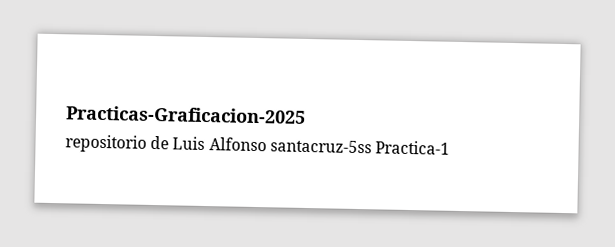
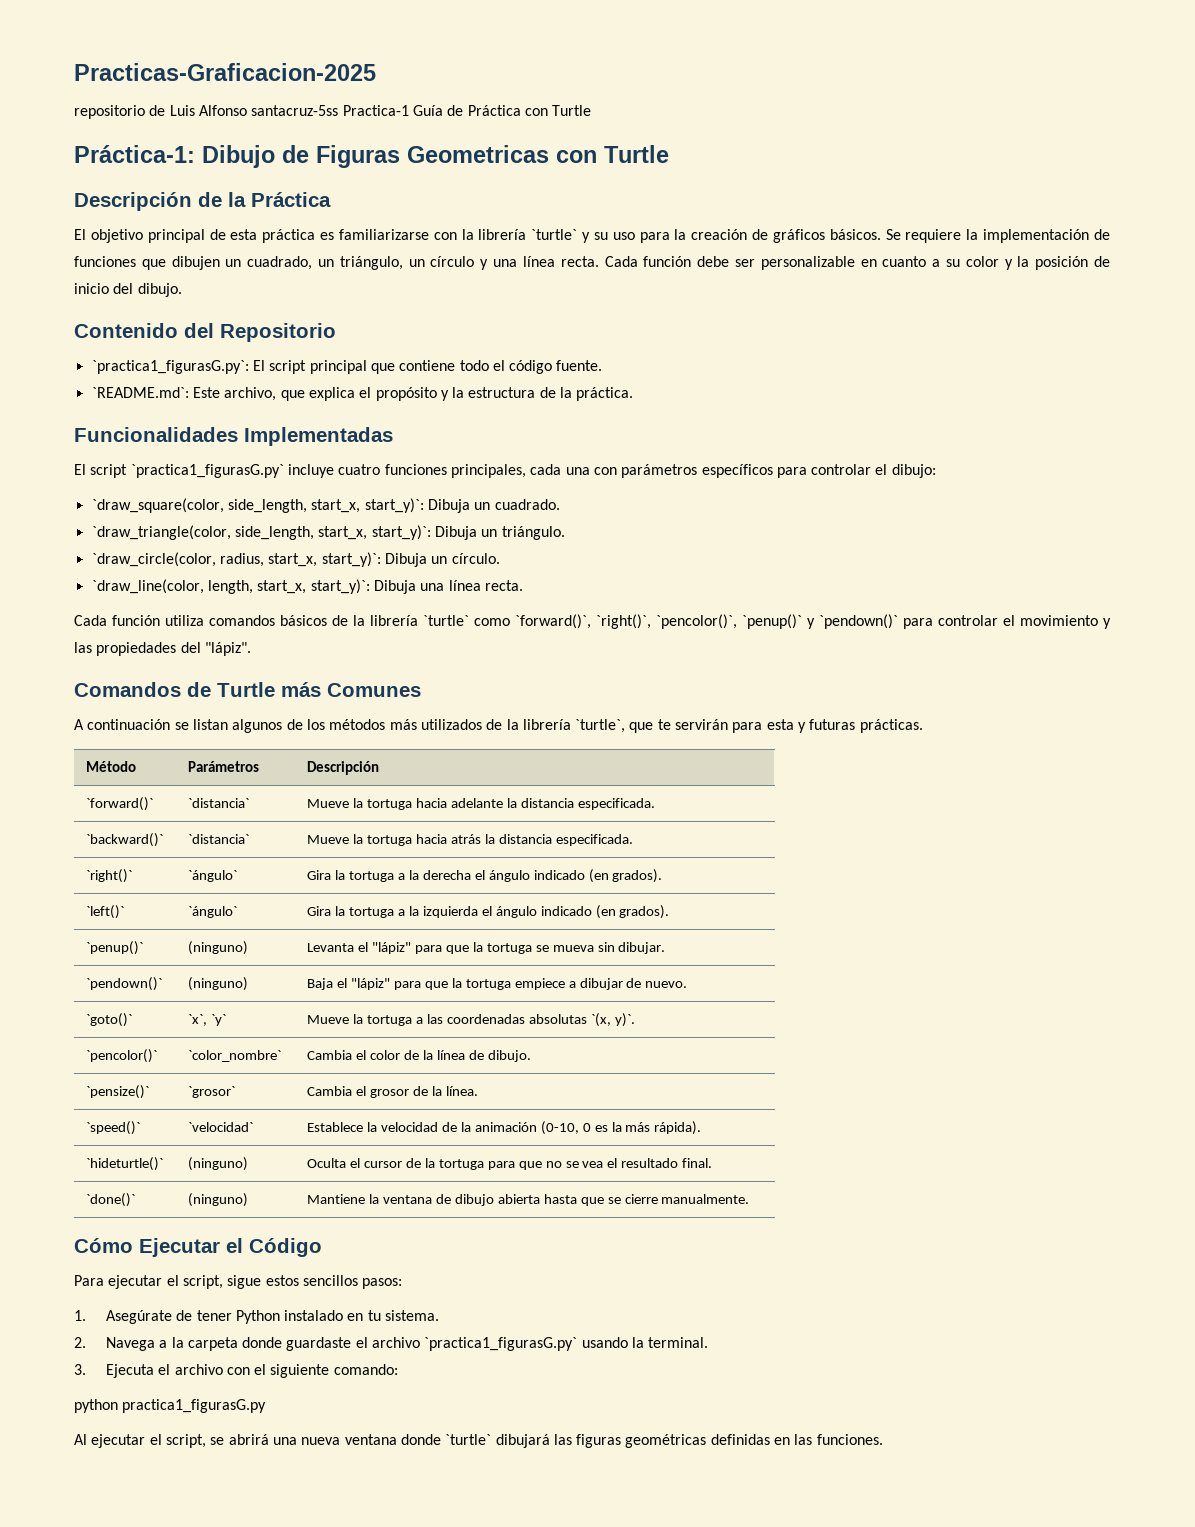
(450, 147) none -> [412,105,592,116] [74,145,669,168] [74,192,331,211] [74,229,1111,243] [74,256,1110,270] [74,283,182,297] [74,323,336,342] [91,360,603,374] [91,387,634,401] [74,427,393,446] [74,464,936,478] [91,498,560,513] [91,525,565,540] [91,552,500,567] [91,579,523,594] [74,614,1111,629] [74,642,251,656] [74,682,421,697] [74,719,923,733] [86,761,137,772] [188,761,260,772] [307,761,380,775] [86,797,154,811] [188,798,250,808] [307,798,655,810] [86,833,164,847] [188,834,250,844] [307,834,633,846] [86,869,133,883] [188,870,238,882] [307,869,663,883] [86,905,125,919] [188,906,238,918] [307,905,670,919] [86,941,144,955] [188,941,249,955] [307,942,666,954] [86,977,163,991] [188,977,249,991] [307,978,688,990] [86,1013,133,1027] [188,1014,227,1026] [307,1013,635,1027] [86,1049,158,1063] [188,1050,282,1062] [307,1050,531,1062] [86,1085,150,1099] [188,1086,236,1098] [307,1086,478,1098] [86,1121,141,1135] [188,1122,254,1132] [307,1121,702,1135] [86,1157,164,1171] [188,1157,249,1171] [307,1158,713,1170] [86,1193,136,1207] [188,1193,249,1207] [307,1194,750,1206] [74,1238,322,1257] [74,1275,403,1289] [74,1310,440,1324] [74,1337,709,1351] [74,1364,398,1378] [74,1399,267,1413] [74,1434,883,1448] Guía de Práctica con Turtle // Práctica-1: Dibujo de Figuras Geometricas con Turtle // Descripción de la Práctica // El objetivo principal de esta práctica es familiarizarse con la librería `turtle` y su uso para la creación de gráficos básicos. Se requiere la implementación de funciones que dibujen un cuadrado, un triángulo, un círculo y una línea recta. Cada función debe ser personalizable en cuanto a su color y la posición de inicio del dibujo. // Contenido del Repositorio // `practica1_figurasG.py`: El script principal que contiene todo el código fuente. // `README.md`: Este archivo, que explica el propósito y la estructura de la práctica. // Funcionalidades Implementadas // El script `practica1_figurasG.py` incluye cuatro funciones principales, cada una con parámetros específicos para controlar el dibujo: // `draw_square(color, side_length, start_x, start_y)`: Dibuja un cuadrado. // `draw_triangle(color, side_length, start_x, start_y)`: Dibuja un triángulo. // `draw_circle(color, radius, start_x, start_y)`: Dibuja un círculo. // `draw_line(color, length, start_x, start_y)`: Dibuja una línea recta. // Cada función utiliza comandos básicos de la librería `turtle` como `forward()`, `right()`, `pencolor()`, `penup()` y `pendown()` para controlar el movimiento y las propiedades del "lápiz". // Comandos de Turtle más Comunes // A continuación se listan algunos de los métodos más utilizados de la librería `turtle`, que te servirán para esta y futuras prácticas. // Método | Parámetros | Descripción // `forward()` | `distancia` | Mueve la tortuga hacia adelante la distancia especificada. // `backward()` | `distancia` | Mueve la tortuga hacia atrás la distancia especificada. // `right()` | `ángulo` | Gira la tortuga a la derecha el ángulo indicado (en grados). // `left()` | `ángulo` | Gira la tortuga a la izquierda el ángulo indicado (en grados). // `penup()` | (ninguno) | Levanta el "lápiz" para que la tortuga se mueva sin dibujar. // `pendown()` | (ninguno) | Baja el "lápiz" para que la tortuga empiece a dibujar de nuevo. // `goto()` | `x`, `y` | Mueve la tortuga a las coordenadas absolutas `(x, y)`. // `pencolor()` | `color_nombre` | Cambia el color de la línea de dibujo. // `pensize()` | `grosor` | Cambia el grosor de la línea. // `speed()` | `velocidad` | Establece la velocidad de la animación (0-10, 0 es la más rápida). // `hideturtle()` | (ninguno) | Oculta el cursor de la tortuga para que no se vea el resultado final. // `done()` | (ninguno) | Mantiene la ventana de dibujo abierta hasta que se cierre manualmente. // Cómo Ejecutar el Código // Para ejecutar el script, sigue estos sencillos pasos: // 1. Asegúrate de tener Python instalado en tu sistema. // 2. Navega a la carpeta donde guardaste el archivo `practica1_figurasG.py` usando la terminal. // 3. Ejecuta el archivo con el siguiente comando: // python practica1_figurasG.py // Al ejecutar el script, se abrirá una nueva ventana donde `turtle` dibujará las figuras geométricas definidas en las funciones.

